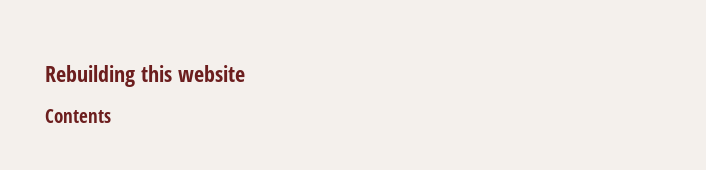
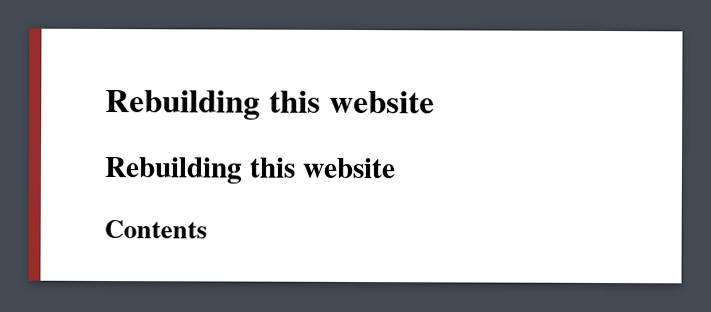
[45,65,245,87] Rebuilding this website -> [105,89,435,120] [104,156,395,184] Rebuilding this website // Rebuilding this website

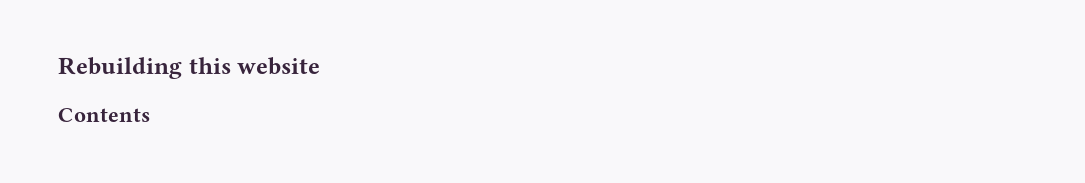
[105,89,435,120] [104,156,395,184] Rebuilding this website // Rebuilding this website -> [58,57,321,79] Rebuilding this website

